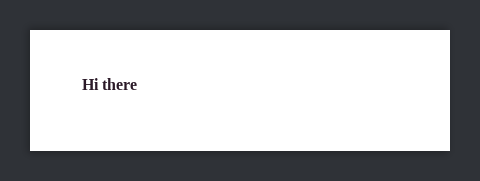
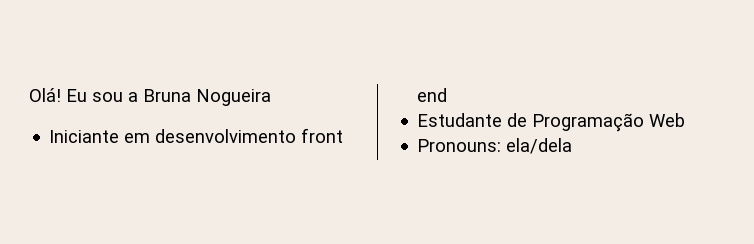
[82,78,138,90] Hi there -> [29,88,271,106] [49,128,344,143] [417,88,448,102] [417,113,686,132] [417,138,573,154] Olá! Eu sou a Bruna Nogueira // Iniciante em desenvolvimento front end // Estudante de Programação Web // Pronouns: ela/dela

